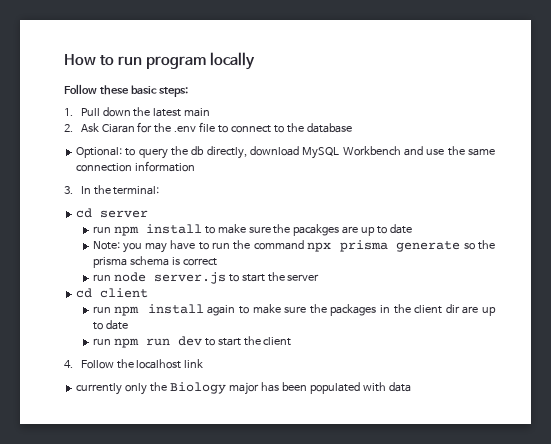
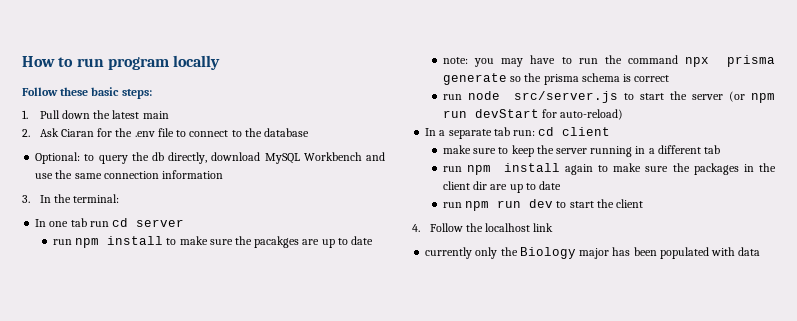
(160, 190) none -> [35,218,109,227] In one tab run
[92,241,120,250] Note: -> [442,57,468,64] note:
[153,272,226,284] server.js -> [514,91,619,103] src/server.js
[76,288,149,298] // cd client -> [729,91,775,103] [442,109,624,120] [425,127,611,139] [442,145,721,157] (or npm run devStart for auto-reload) // In a separate tab run: cd client // make sure to keep the server running in a different tab

